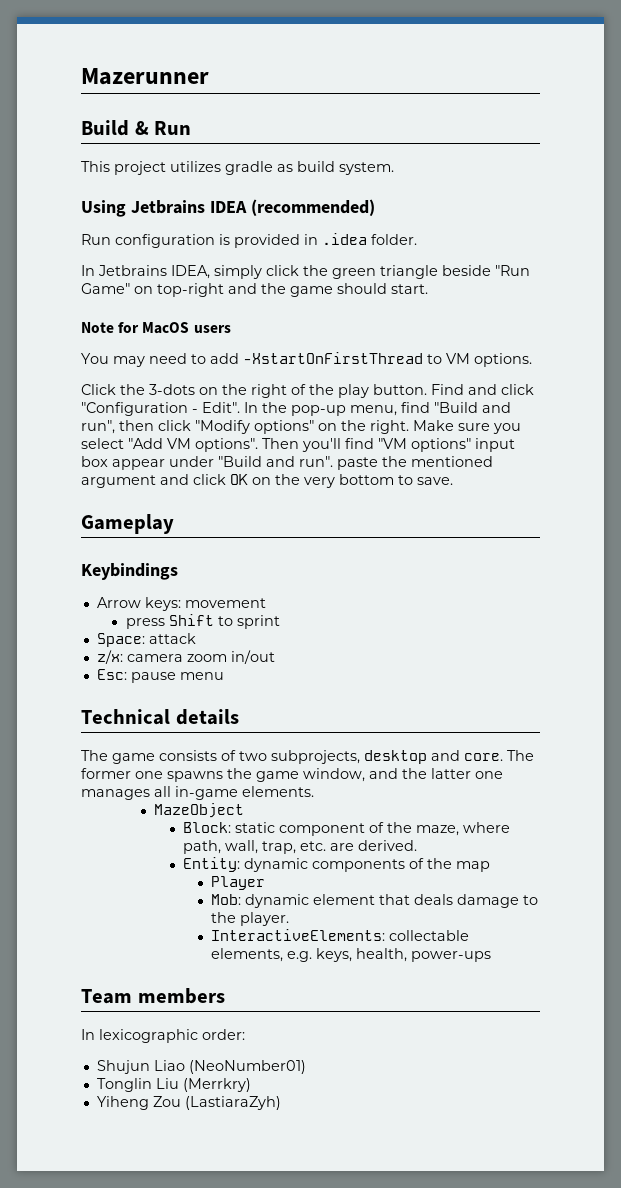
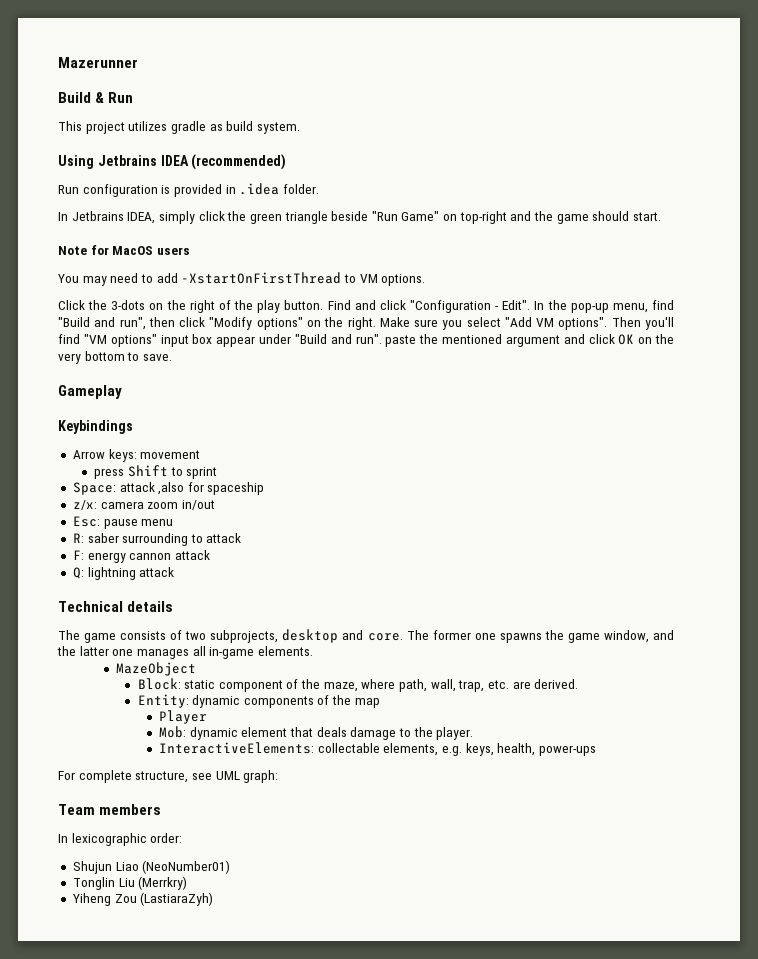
(196, 638) none -> [158,482,265,495] ,also for spaceship
(224, 676) none -> [72,533,242,546] [72,550,210,563] [72,567,175,580] // R: saber surrounding to attack // F: energy cannon attack // Q: lightning attack
(492, 956) none -> [58,770,279,783] // For complete structure, see UML graph:

